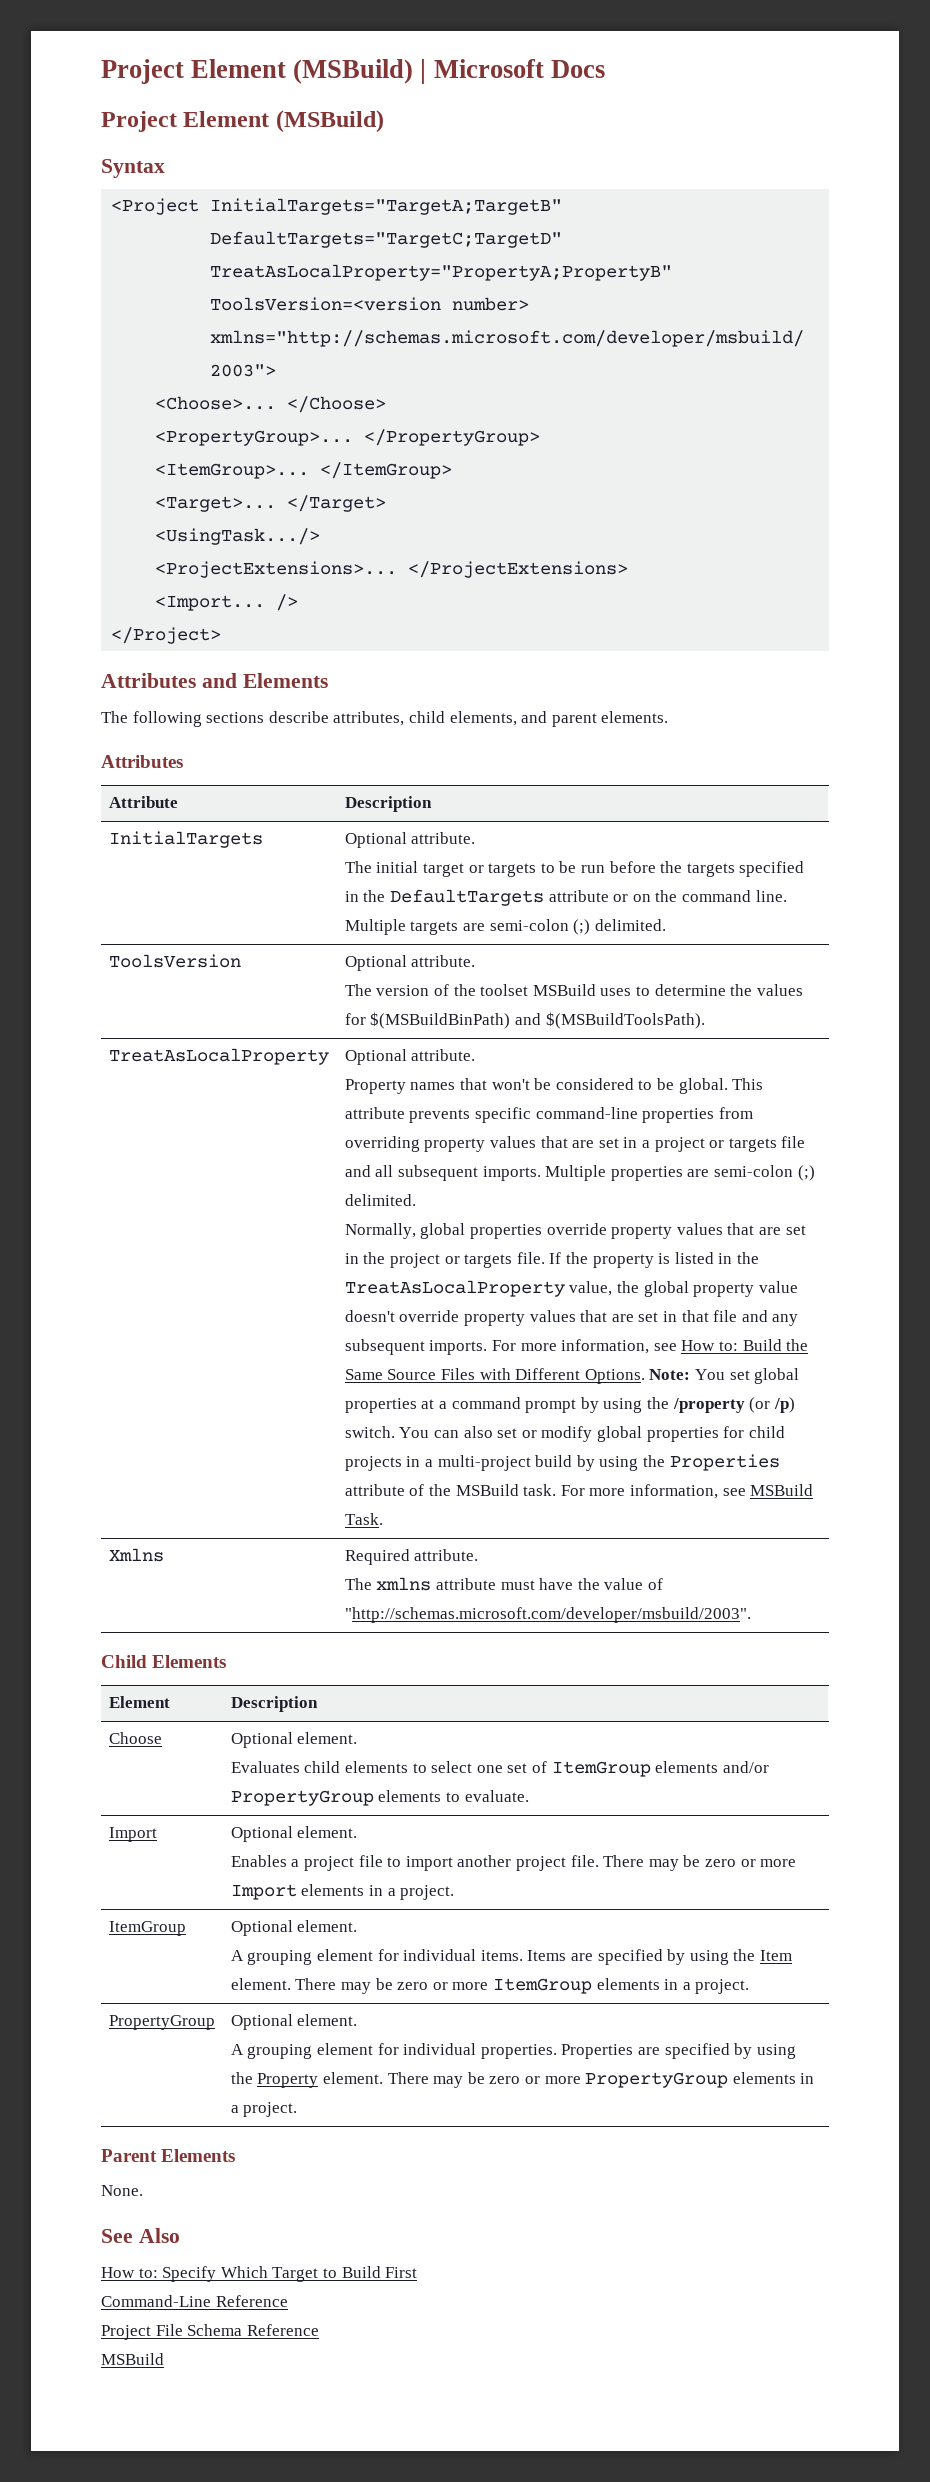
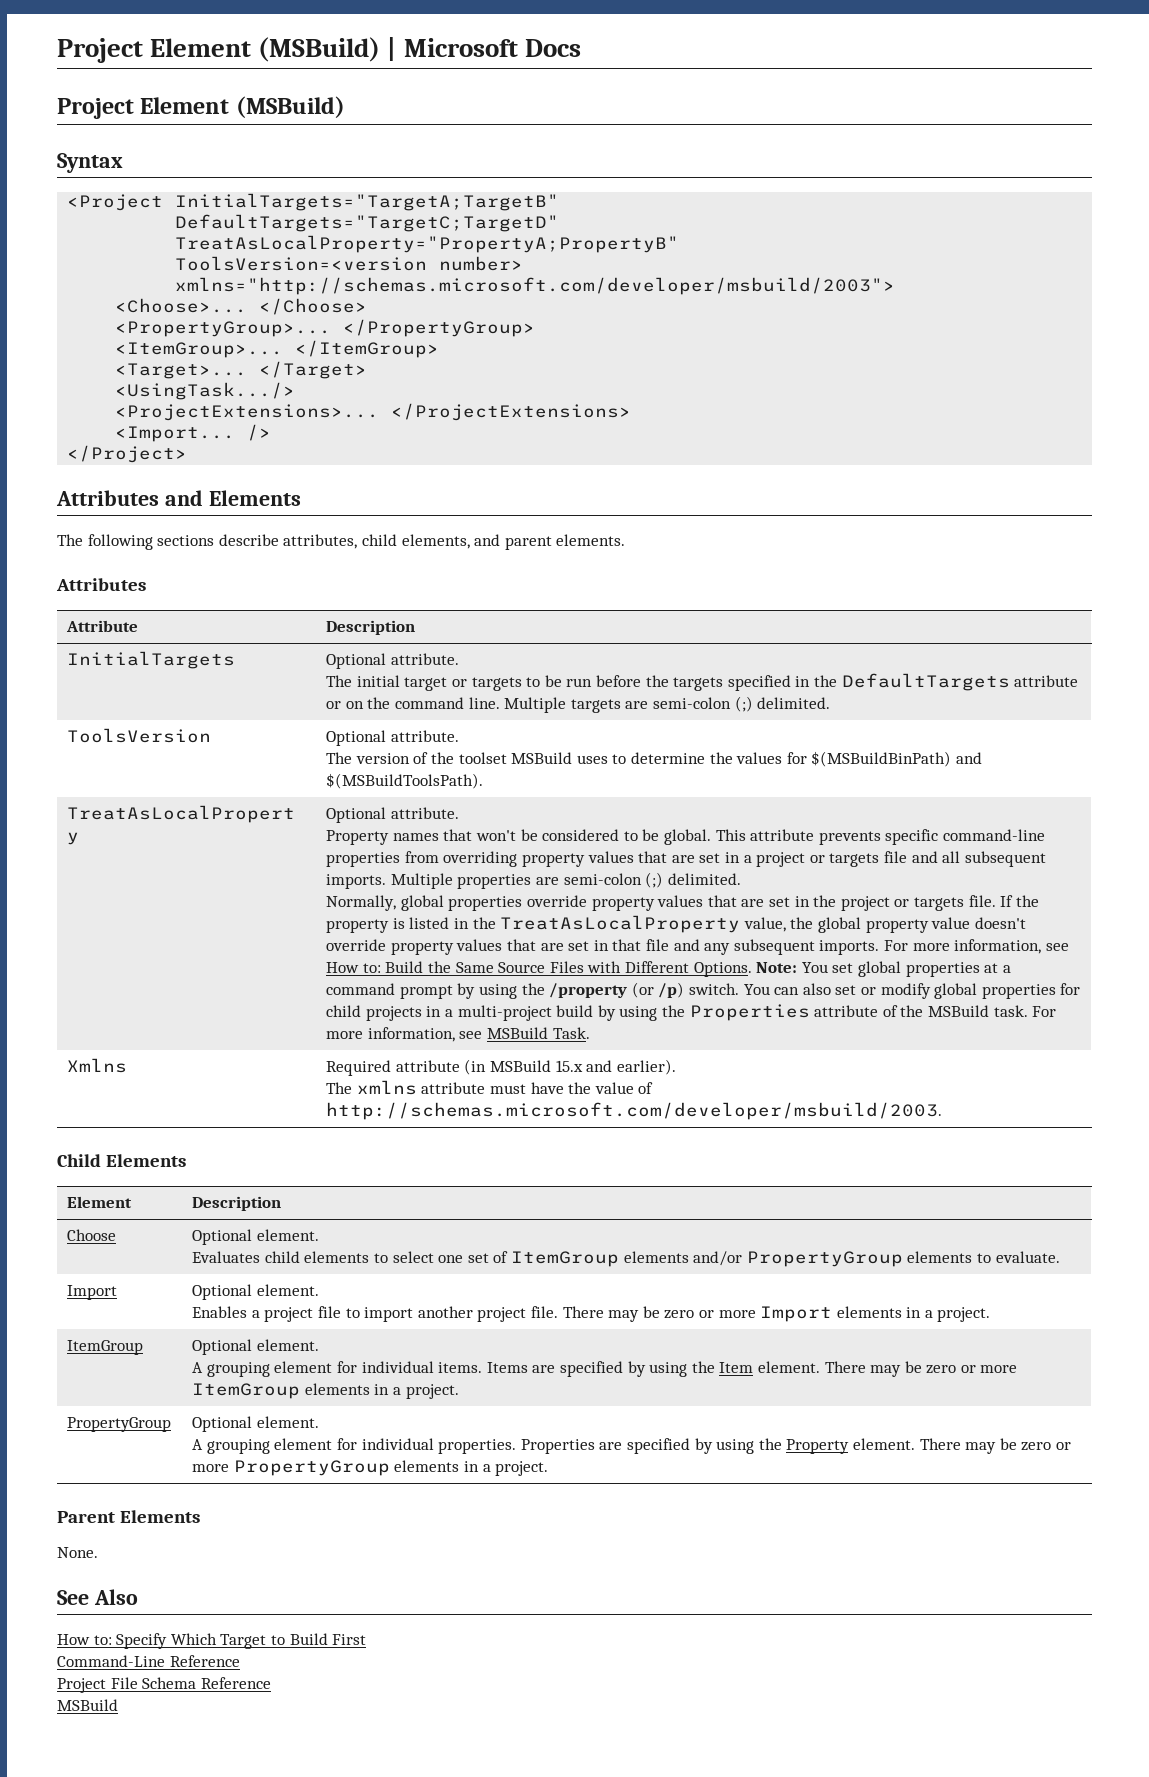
[414,1549,479,1561] attribute. -> [395,1059,676,1075] attribute (in MSBuild 15.x and earlier).
[344,1607,751,1623] "http://schemas.microsoft.com/developer/msbuild/2003". -> [326,1102,943,1120] http://schemas.microsoft.com/developer/msbuild/2003.

